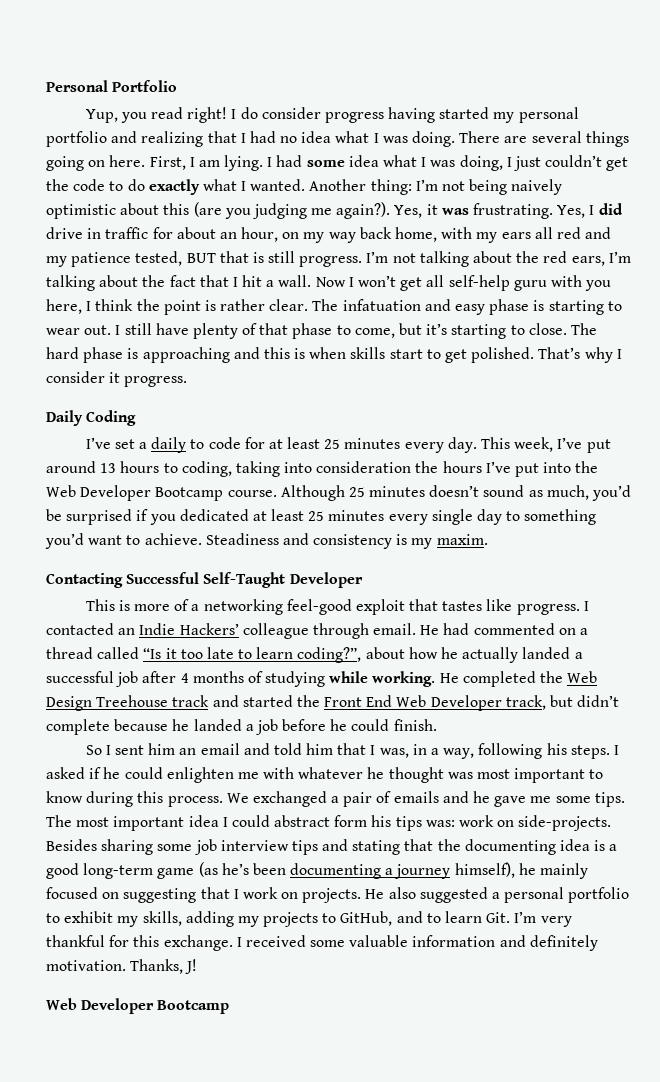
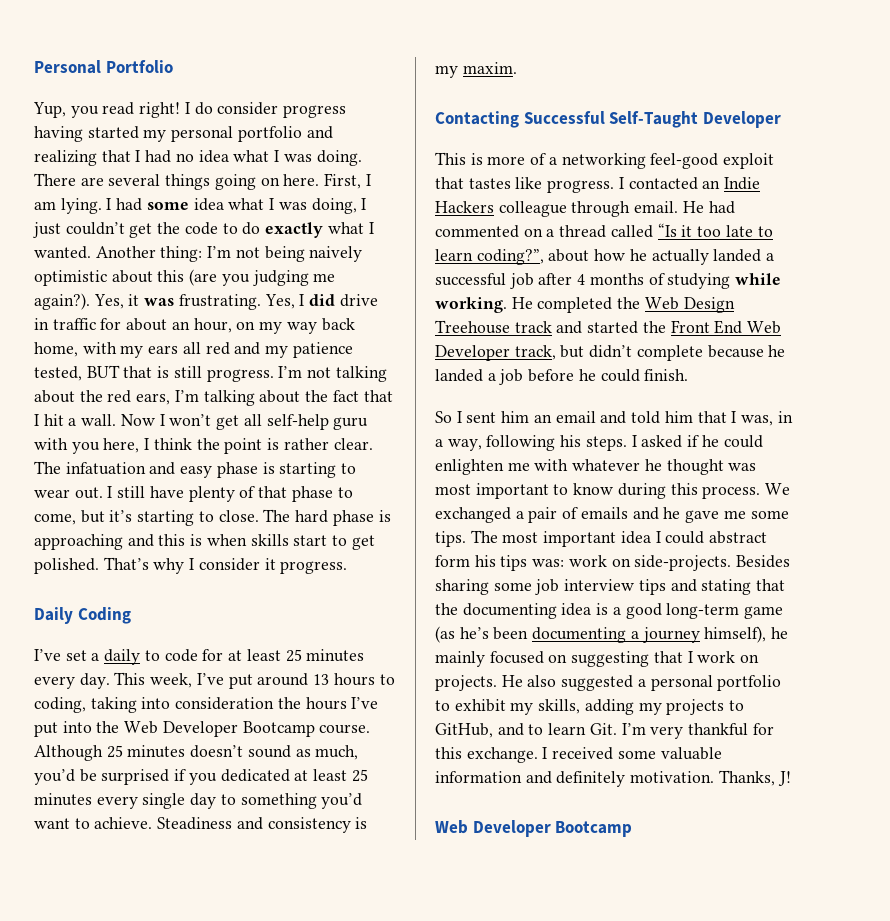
[179,623,239,635] Hackers’ -> [435,201,494,213] Hackers

